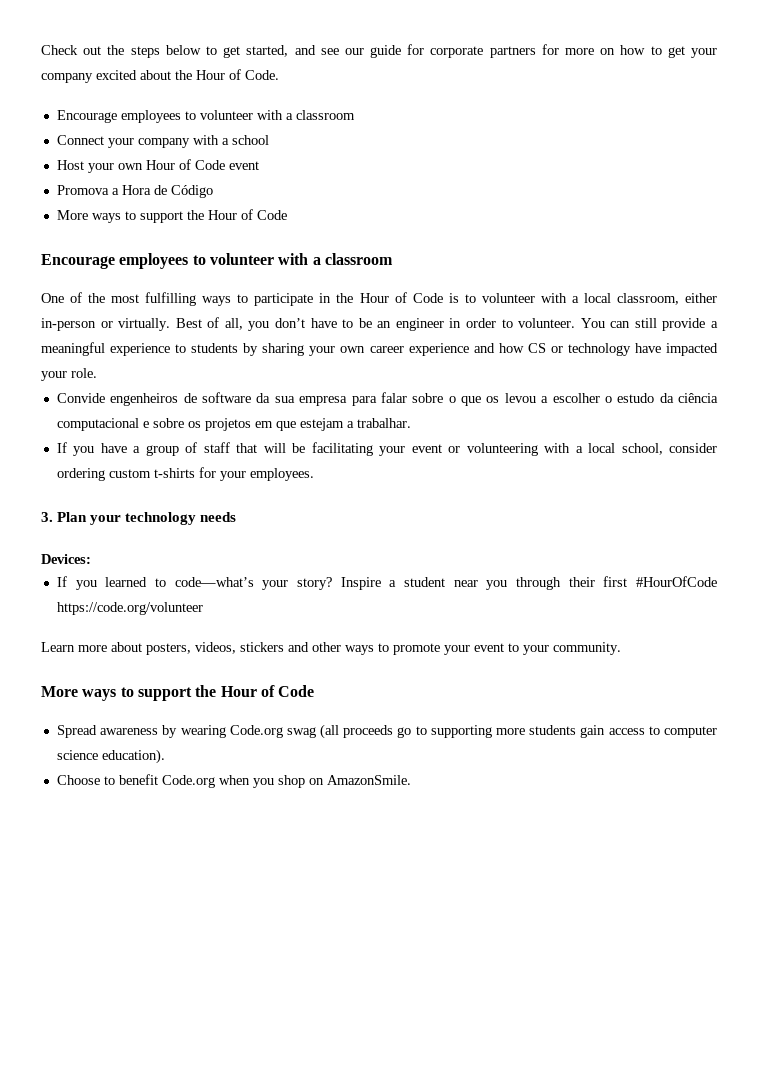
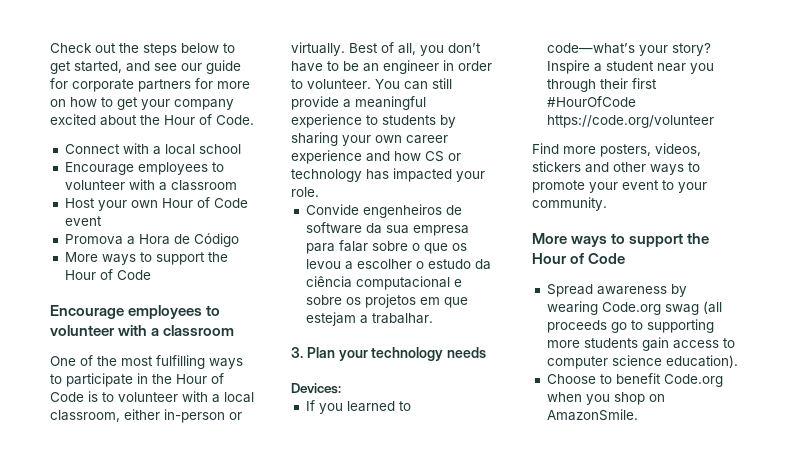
[56,110,355,123] [56,135,269,148] // Encourage employees to volunteer with a classroom // Connect your company with a school -> [64,143,241,155] [64,162,224,175] [64,179,237,191] // Connect with a local school // Encourage employees to volunteer with a classroom
[634,343,661,353] have -> [366,169,389,180] has
[56,442,717,456] [56,467,314,481] // If you have a group of staff that will be facilitating your event or volunteering with a local school, consider ordering custom t-shirts for your employees. -> (433, 318) none
[41,642,142,652] Learn more about -> [532,143,596,154] Find more

